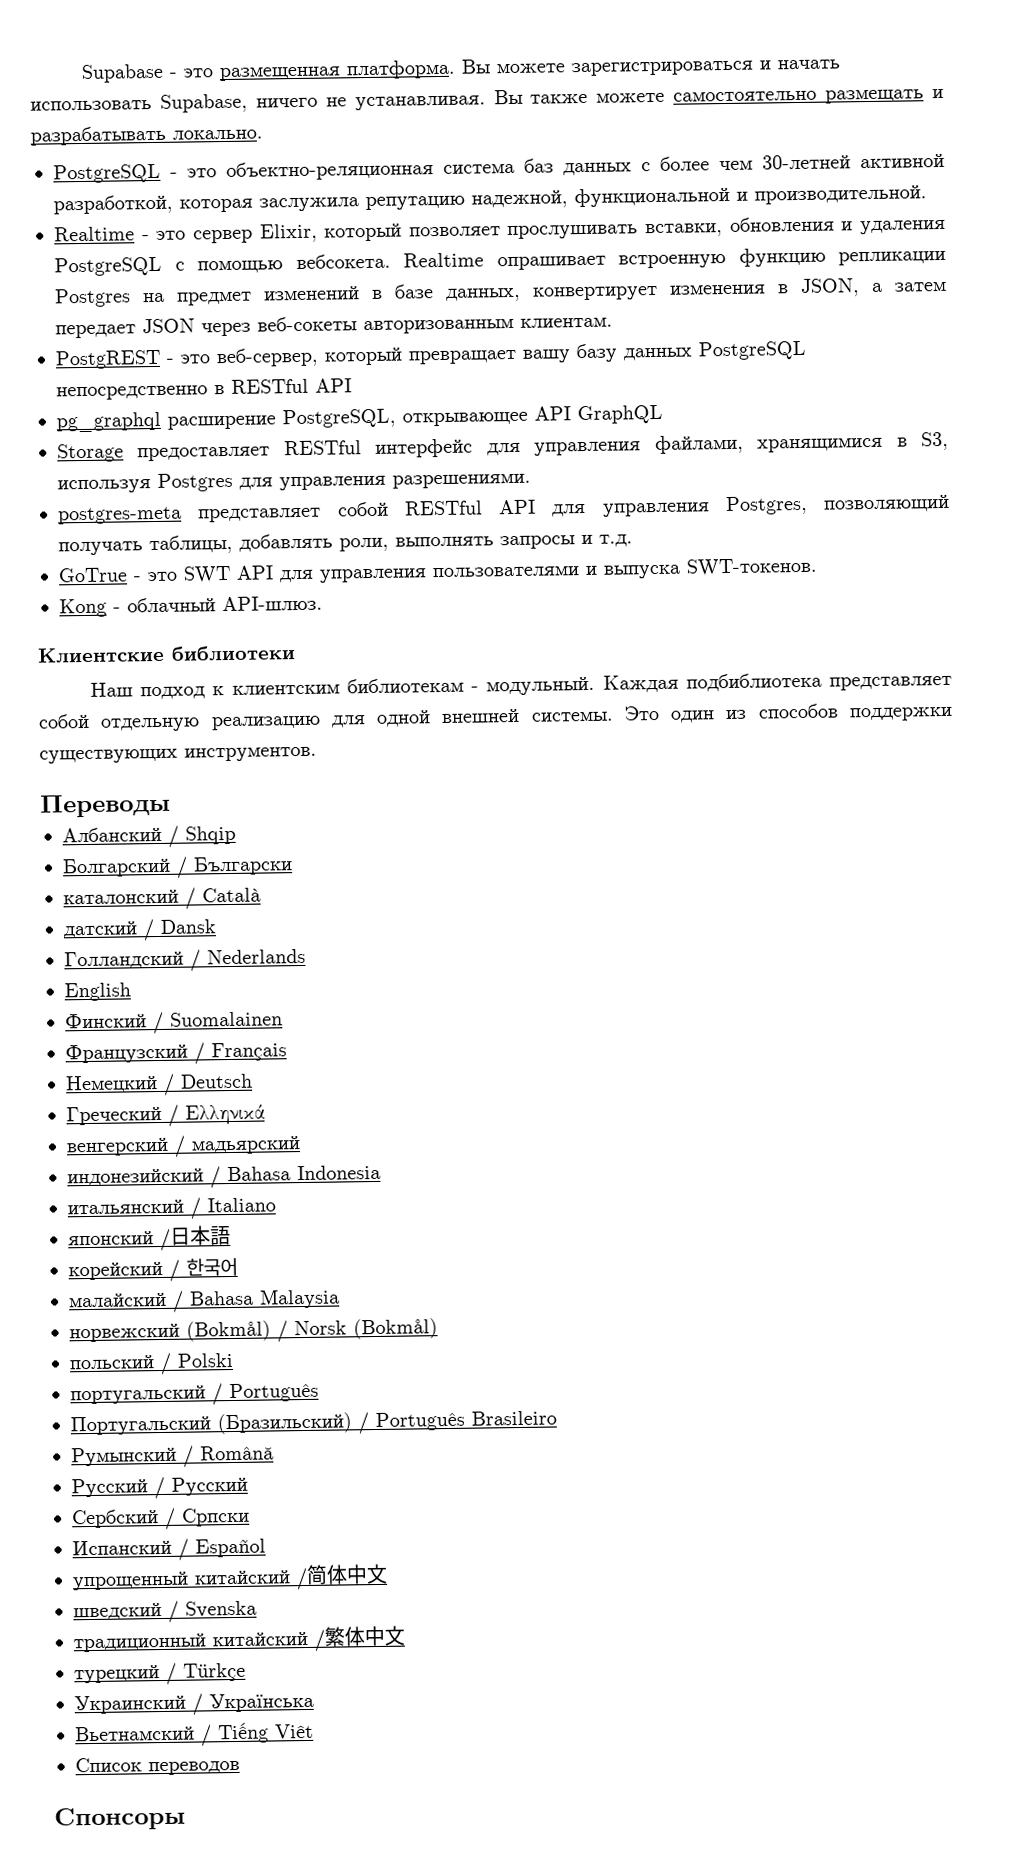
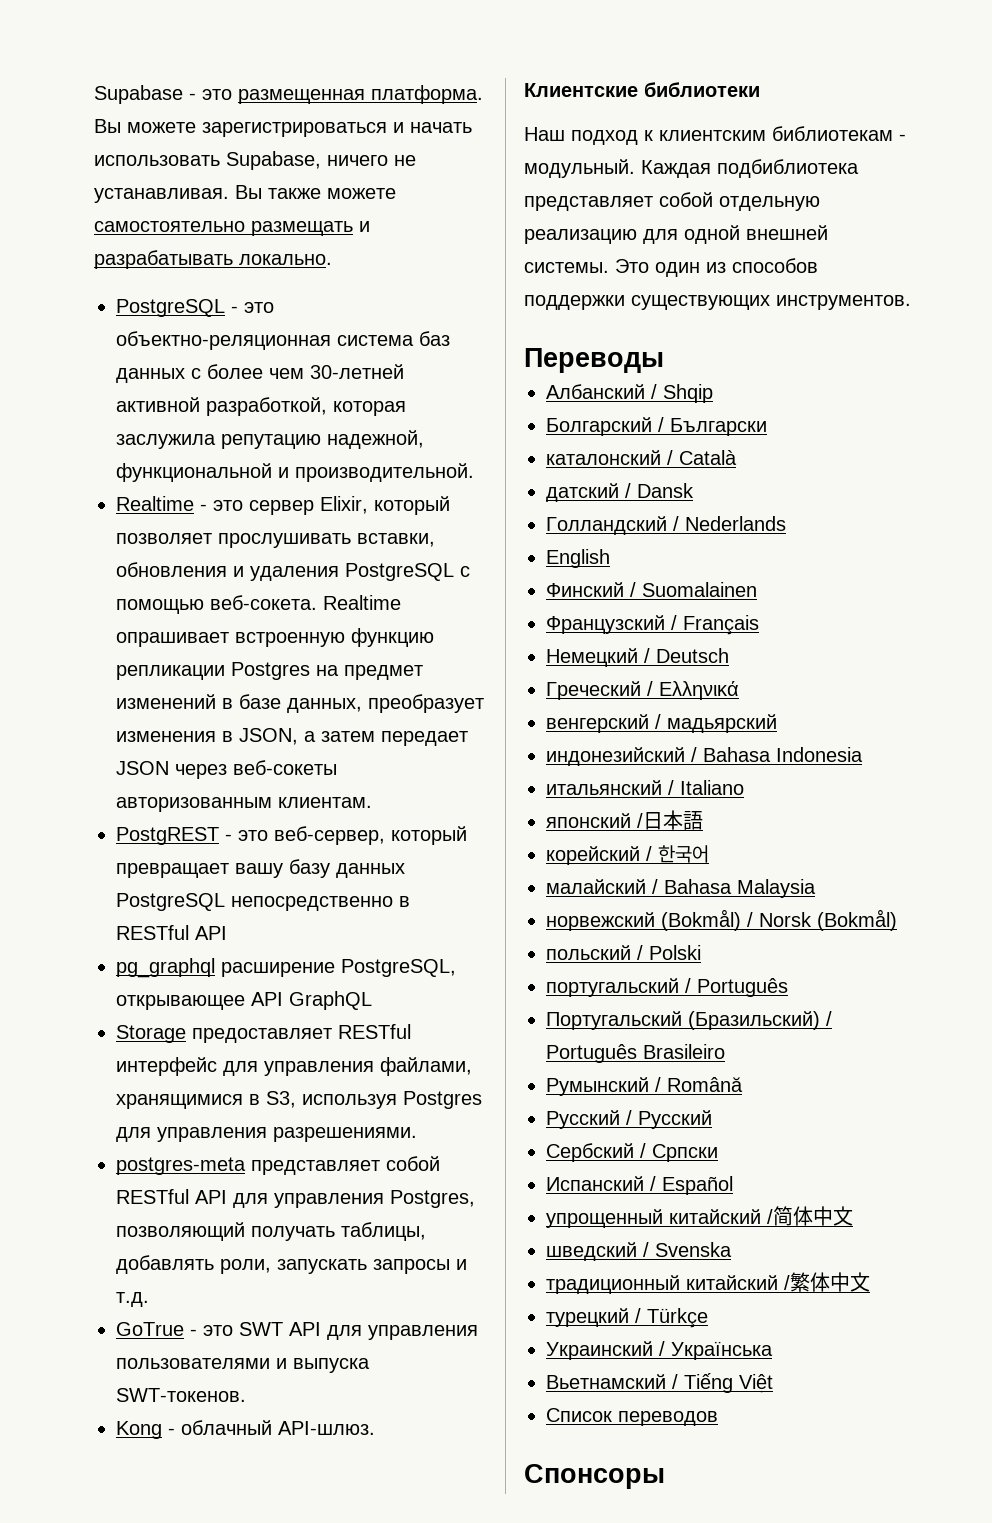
[295,253,391,270] вебсокета. -> [210,595,317,610] веб-сокета.
[532,285,658,301] конвертирует -> [368,694,484,713] преобразует
[395,536,494,547] выполнять -> [277,1259,367,1274] запускать

